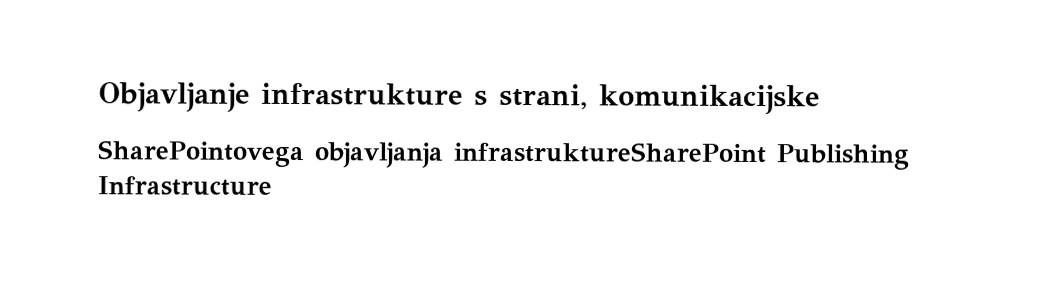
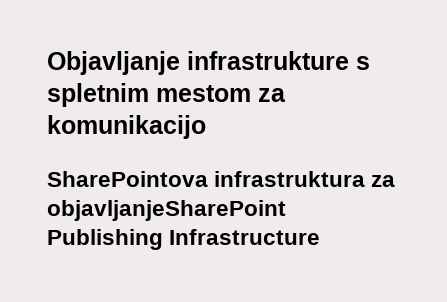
[499,83,820,115] [97,140,766,168] strani, komunikacijske // SharePointovega objavljanja infrastruktureSharePoint -> [47,83,286,107] [47,115,206,139] [47,171,396,187] [47,200,286,221] spletnim mestom za komunikacijo // SharePointova infrastruktura za objavljanjeSharePoint

